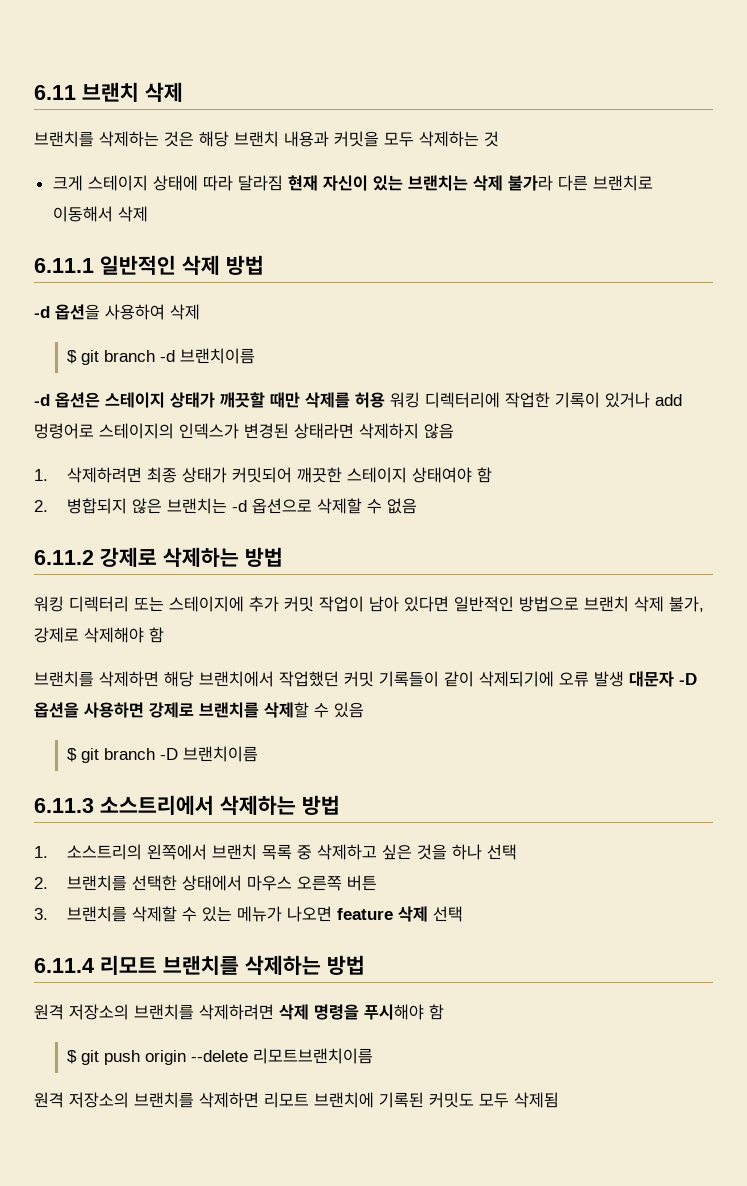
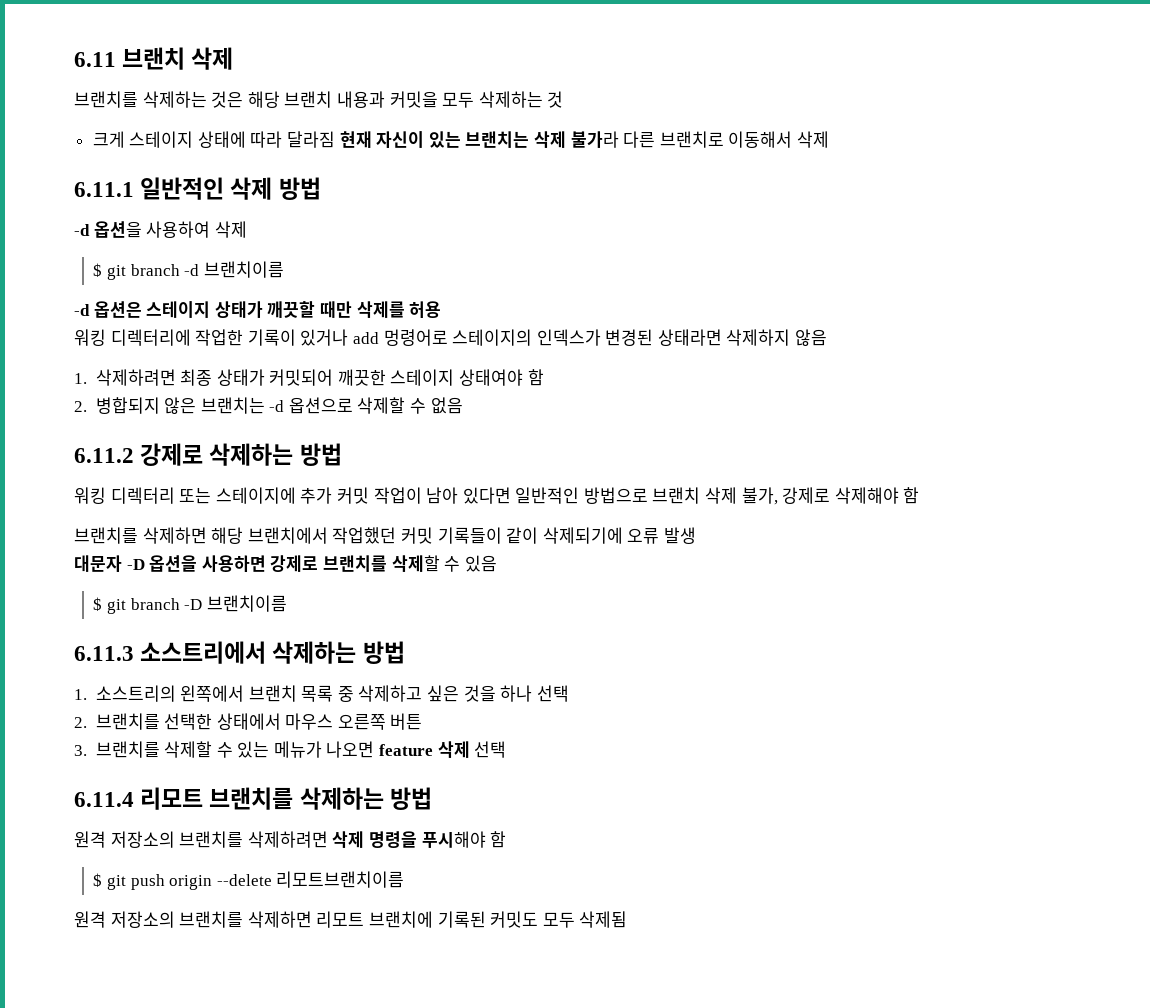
(385, 400) none -> (442, 309) //
(624, 679) none -> (696, 535) //

